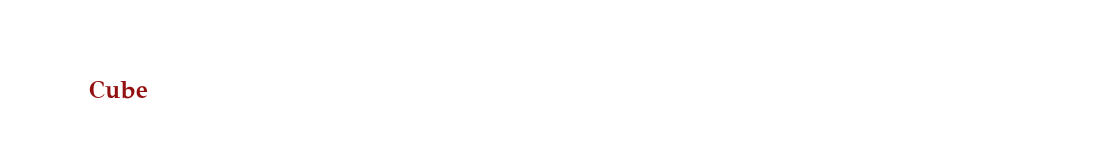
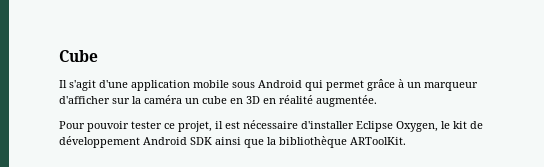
(148, 89) none -> [59,79,478,91] [59,95,377,107] [59,120,483,132] [59,136,406,148] // Il s'agit d'une application mobile sous Android qui permet grâce à un marqueur d'afficher sur la caméra un cube en 3D en réalité augmentée. // Pour pouvoir tester ce projet, il est nécessaire d'installer Eclipse Oxygen, le kit de développement Android SDK ainsi que la bibliothèque ARToolKit.

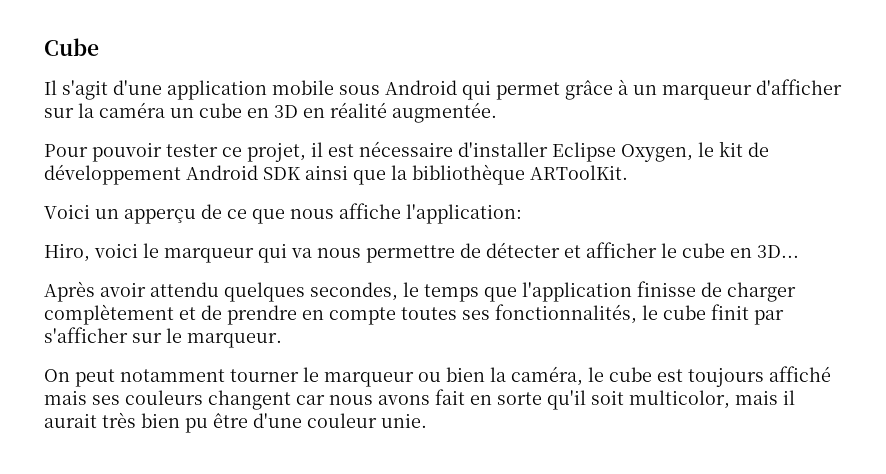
(406, 141) none -> [44,203,522,224] [44,242,799,263] [44,281,796,302] [44,304,784,325] [44,327,282,348] [44,366,831,387] [44,389,795,410] [44,412,427,433] // Voici un apperçu de ce que nous affiche l'application: // Hiro, voici le marqueur qui va nous permettre de détecter et afficher le cube en 3D... // Après avoir attendu quelques secondes, le temps que l'application finisse de charger complètement et de prendre en compte toutes ses fonctionnalités, le cube finit par s'afficher sur le marqueur. // On peut notamment tourner le marqueur ou bien la caméra, le cube est toujours affiché mais ses couleurs changent car nous avons fait en sorte qu'il soit multicolor, mais il aurait très bien pu être d'une couleur unie.

